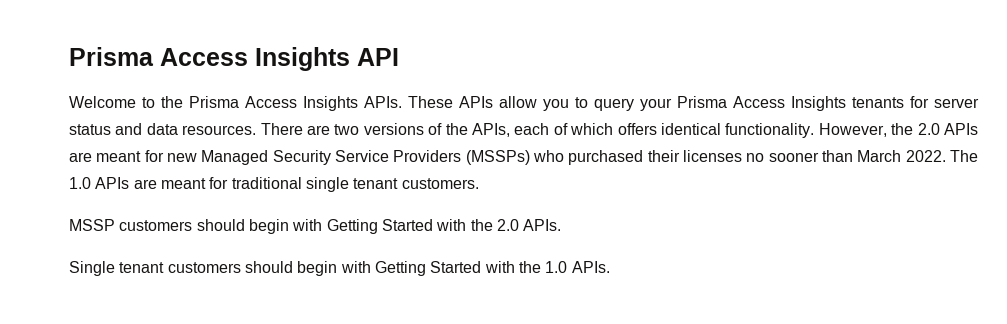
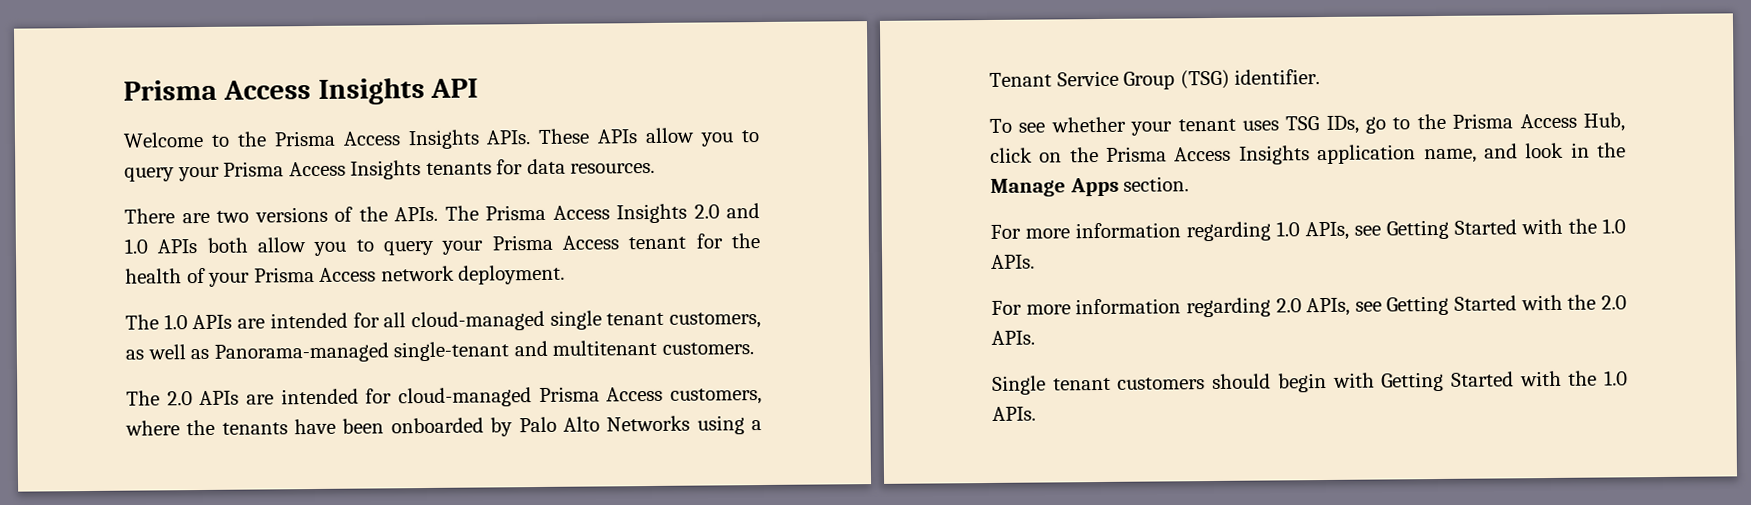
[934,98,979,108] [69,123,143,135] server status and -> (524, 167) none
(257, 130) none -> (656, 168) //
[471,123,978,138] [69,150,979,165] [69,177,479,192] [69,219,323,234] APIs, each of which offers identical functionality. However, the 2.0 APIs are meant for new Managed Security Service Providers (MSSPs) who purchased their licenses no sooner than March 2022. The 1.0 APIs are meant for traditional single tenant customers. // MSSP customers should begin with -> [394,203,760,224] [124,233,760,256] [125,264,566,287] [125,310,761,332] [125,339,754,363] [126,386,763,408] [125,415,763,437] [989,69,1321,90] [989,112,1625,136] [990,142,1626,165] [990,176,1190,197] [990,218,1626,242] [991,254,1035,269] [991,297,1382,318] APIs. The Prisma Access Insights 2.0 and 1.0 APIs both allow you to query your Prisma Access tenant for the health of your Prisma Access network deployment. // The 1.0 APIs are intended for all cloud-managed single tenant customers, as well as Panorama-managed single-tenant and multitenant customers. // The 2.0 APIs are intended for cloud-managed Prisma Access customers, where the tenants have been onboarded by Palo Alto Networks using a Tenant Service Group (TSG) identifier. // To see whether your tenant uses TSG IDs, go to the Prisma Access Hub, click on the Prisma Access Insights application name, and look in the Manage Apps section. // For more information regarding 1.0 APIs, see Getting Started with the 1.0 APIs. // For more information regarding 2.0 APIs, see

